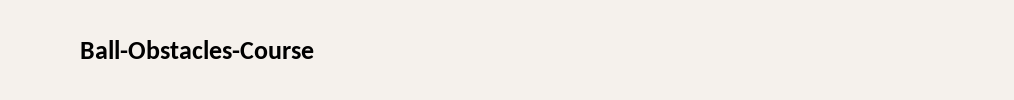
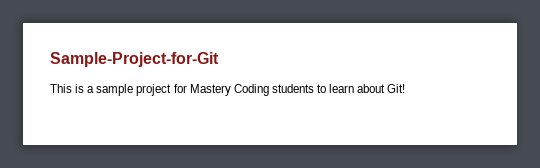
[80,40,314,59] Ball-Obstacles-Course -> [50,52,219,67] [50,84,406,96] Sample-Project-for-Git // This is a sample project for Mastery Coding students to learn about Git!

